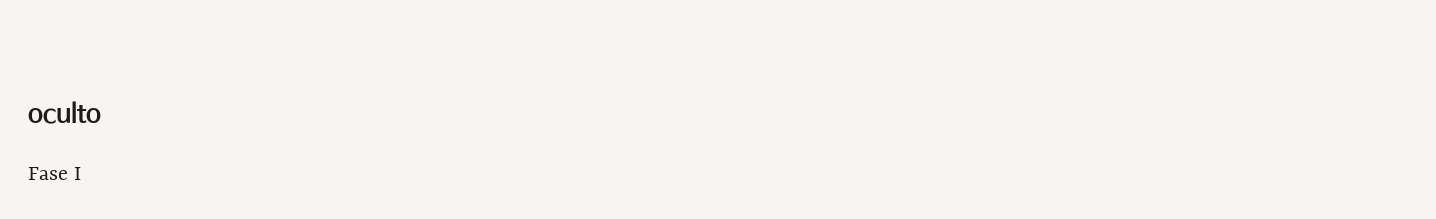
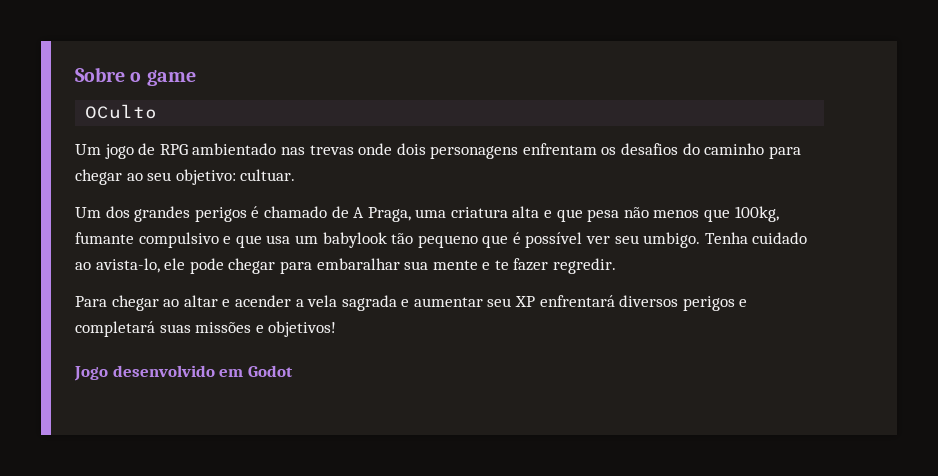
[28,101,101,124] [28,167,82,180] oculto // Fase I -> [75,67,196,86] [85,104,158,119] [75,143,801,159] [75,169,296,185] [75,206,779,222] [75,232,808,248] [75,258,617,274] [75,295,748,311] [75,321,337,337] [74,365,293,381] Sobre o game // OCulto // Um jogo de RPG ambientado nas trevas onde dois personagens enfrentam os desafios do caminho para chegar ao seu objetivo: cultuar. // Um dos grandes perigos é chamado de A Praga, uma criatura alta e que pesa não menos que 100kg, fumante compulsivo e que usa um babylook tão pequeno que é possível ver seu umbigo. Tenha cuidado ao avista-lo, ele pode chegar para embaralhar sua mente e te fazer regredir. // Para chegar ao altar e acender a vela sagrada e aumentar seu XP enfrentará diversos perigos e completará suas missões e objetivos! // Jogo desenvolvido em Godot

